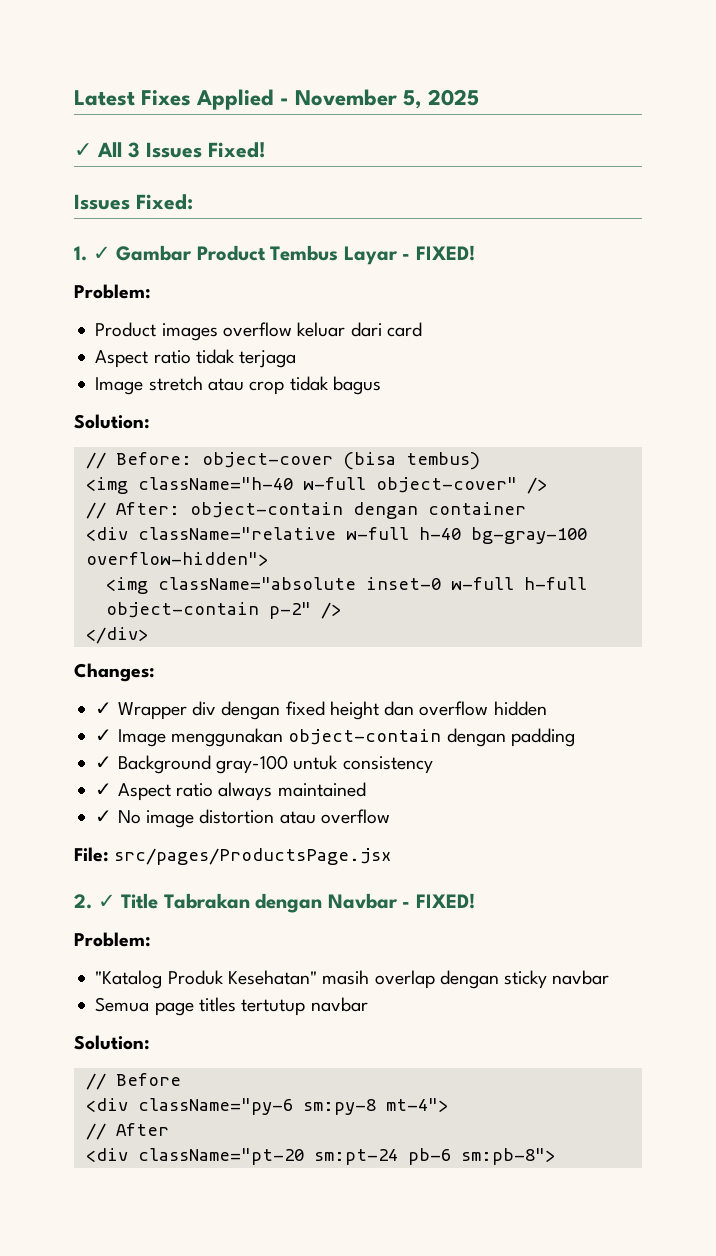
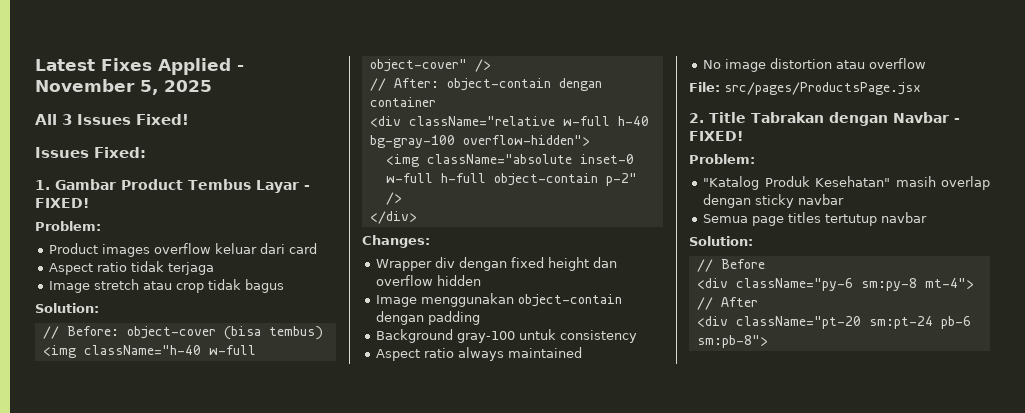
[74,143,92,157] ✓ -> (212, 86) none
[92,246,111,260] ✓ -> (50, 185) none
[95,702,113,715] ✓ -> (430, 241) none
[95,729,113,742] ✓ -> (482, 280) none
[95,756,113,769] ✓ -> (481, 318) none
[95,783,113,796] ✓ -> (638, 336) none
[95,810,113,823] ✓ -> (583, 352) none
[97,894,116,908] ✓ -> (704, 118) none

